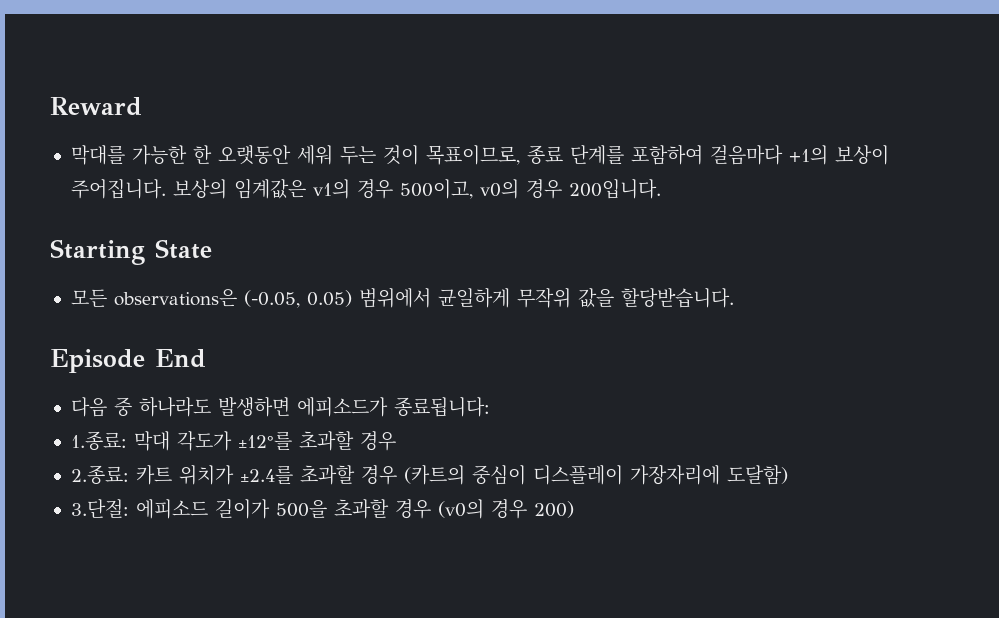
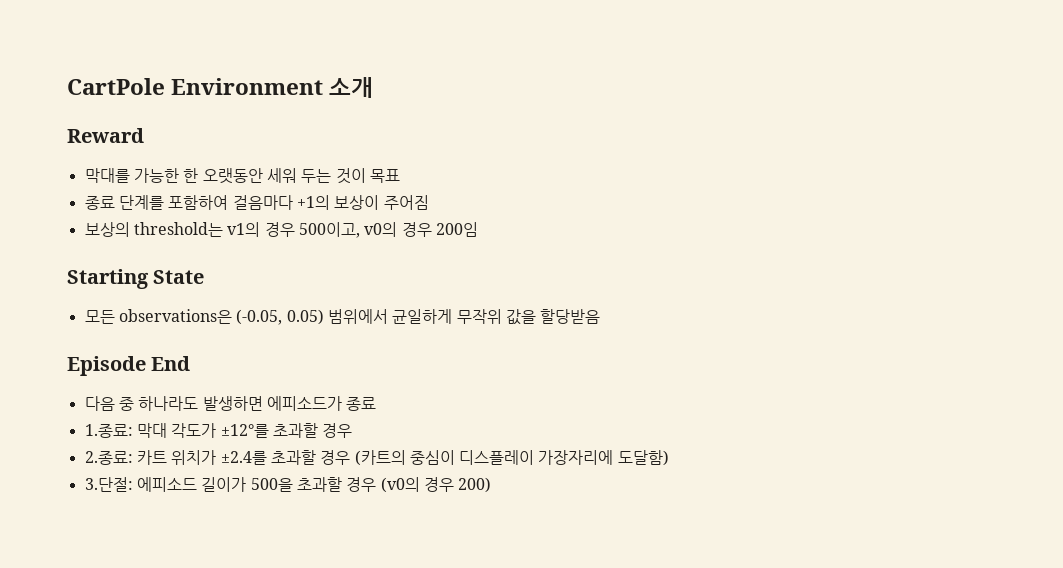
(50, 106) none -> [67,77,374,98] CartPole Environment 소개 //
[425,145,520,165] 목표이므로, -> [369,169,400,183] 목표 //
[70,178,306,199] 주어집니다. 보상의 임계값은 -> [383,195,429,210] [84,222,223,237] 주어짐 // 보상의 threshold는
[568,179,661,199] 200입니다. -> [435,222,478,237] 200임
[620,288,734,308] 할당받습니다. -> [540,309,601,324] 할당받음
[393,397,490,417] 종료됩니다: -> [346,397,377,411] 종료

